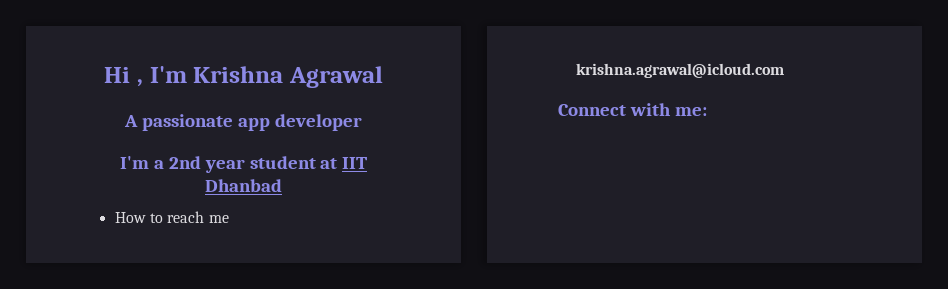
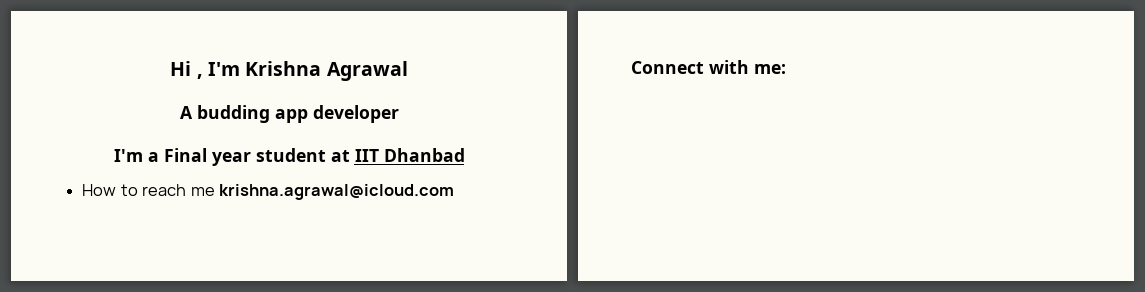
[142,114,234,131] passionate -> [196,105,270,123] budding
[168,156,201,169] 2nd -> [163,148,207,162] Final

